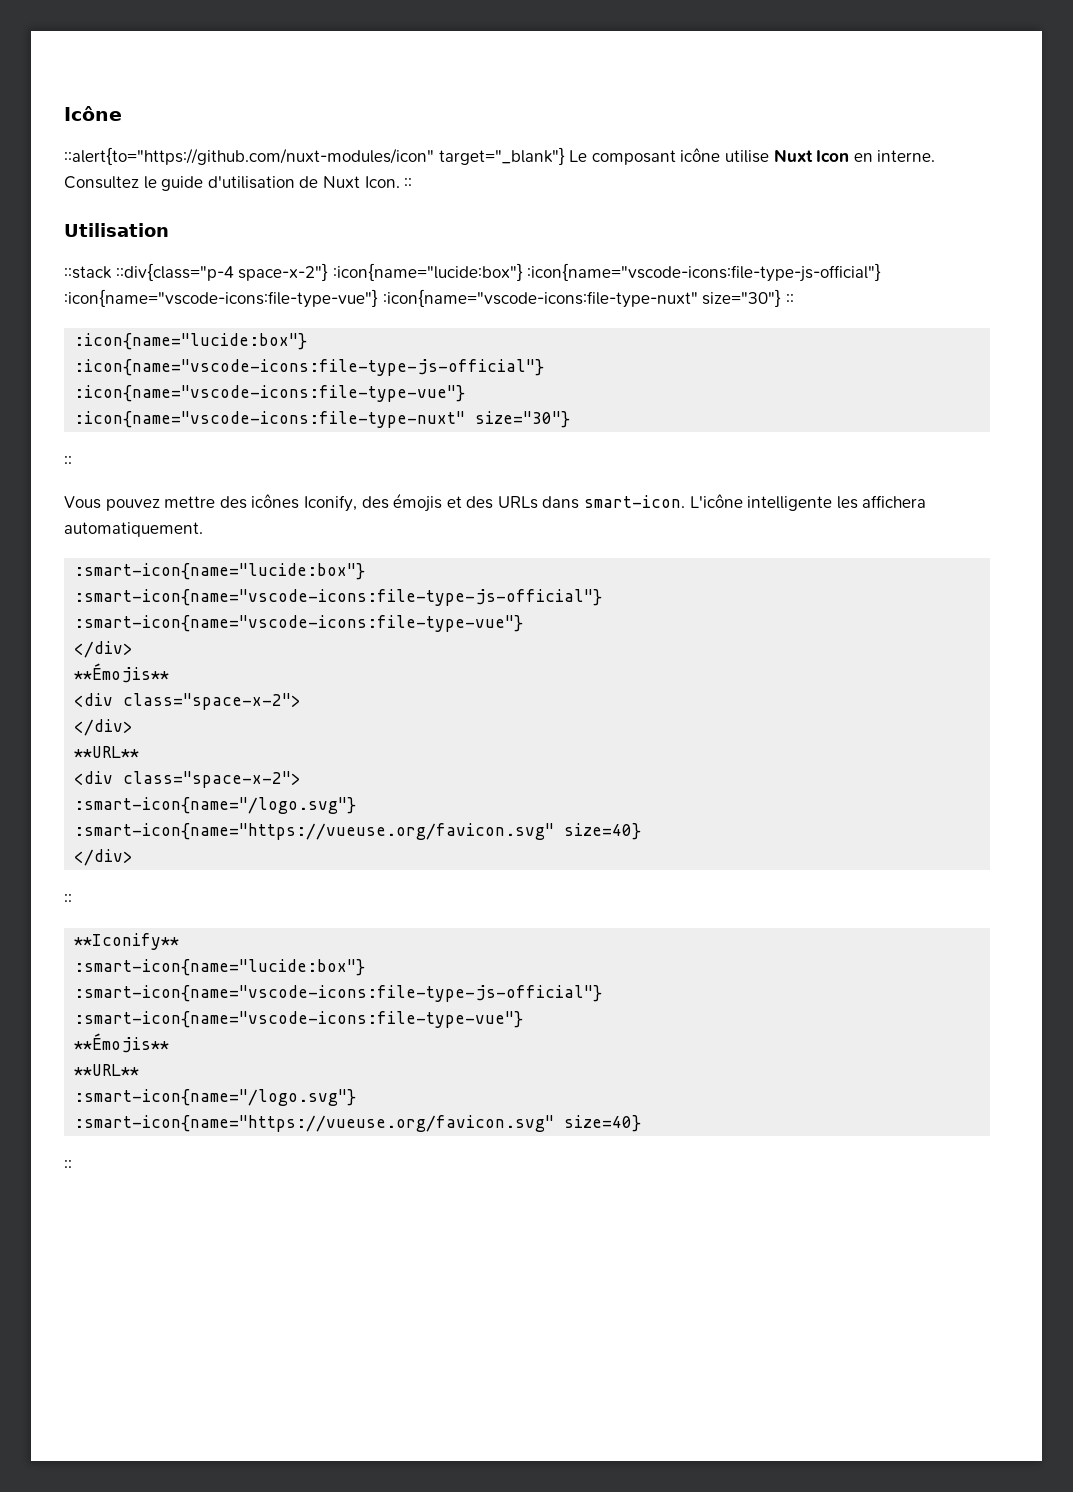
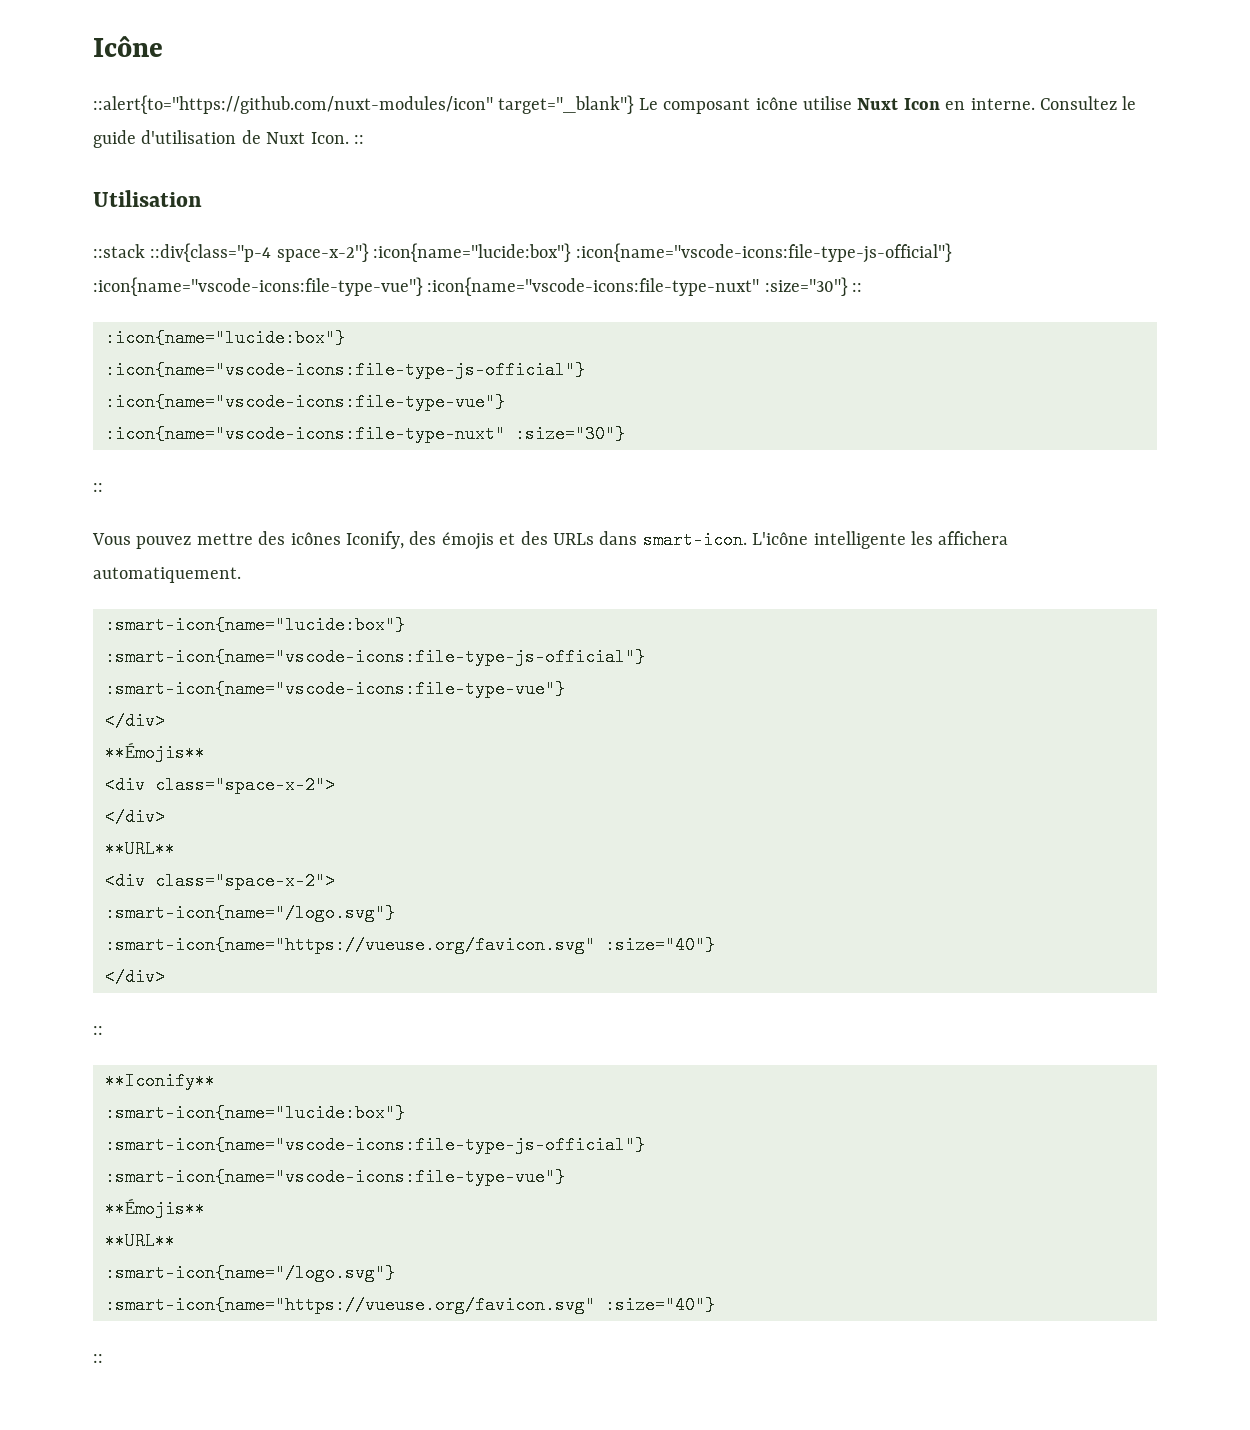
[702,289,782,307] size="30"} -> [764,277,848,296] :size="30"}
[475,411,571,428] size="30"} -> [515,425,625,443] :size="30"}
[564,823,642,840] size=40} -> [605,936,715,954] :size="40"}
[564,1115,642,1132] size=40} -> [605,1296,715,1314] :size="40"}

